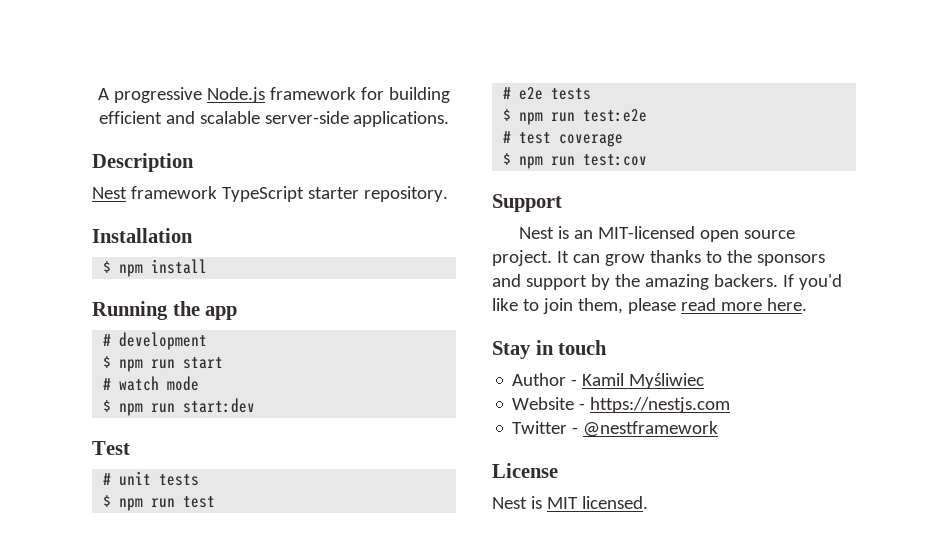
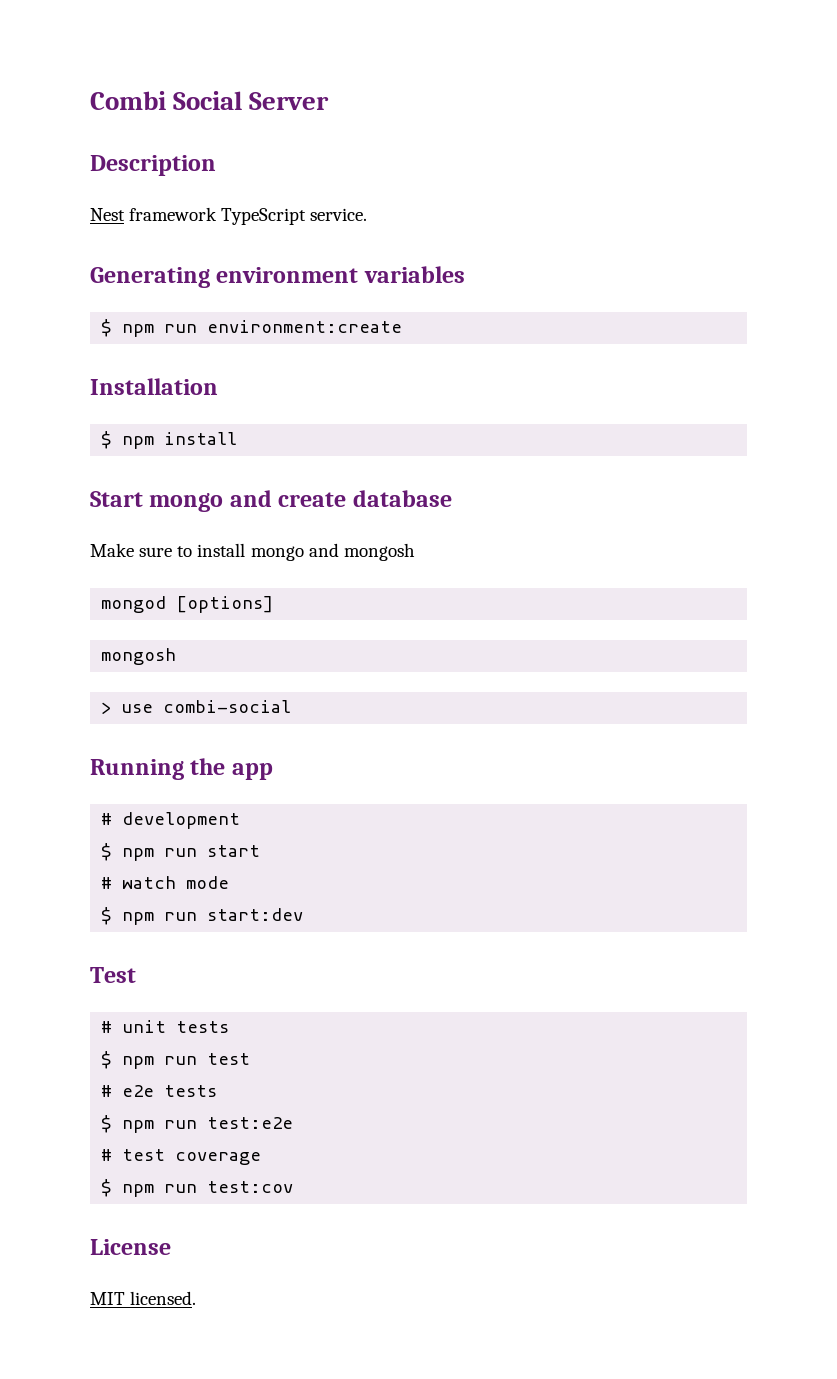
[98,87,450,103] [98,111,450,127] [92,153,194,172] [92,186,448,202] [92,228,193,243] [103,259,208,277] A progressive Node.js framework for building efficient and scalable server-side applications. // Description // Nest framework TypeScript starter repository. // Installation // $ npm install -> [90,91,330,110] [90,155,216,176] [90,207,368,225] [90,266,465,288] [101,319,403,337] [90,378,218,395] [101,431,238,449] [90,490,452,512] [90,543,415,561] [101,596,274,613] [101,648,177,665] [101,700,292,714] Combi Social Server // Description // Nest framework TypeScript service. // Generating environment variables // $ npm run environment:create // Installation // $ npm install // Start mongo and create database // Make sure to install mongo and mongosh // mongod [options] // mongosh // > use combi-social
[492,194,562,212] [518,226,795,242] [492,250,825,266] [492,274,842,290] [492,298,807,314] [492,340,608,359] [512,373,705,389] [512,397,731,413] [512,421,719,437] // Support // Nest is an MIT-licensed open source project. It can grow thanks to the sponsors and support by the amazing backers. If you'd like to join them, please read more here. // Stay in touch // Author - Kamil Myśliwiec // Website - https://nestjs.com // Twitter - @nestframework -> (294, 1187) none
[492,496,542,509] Nest is -> (171, 1247) none

